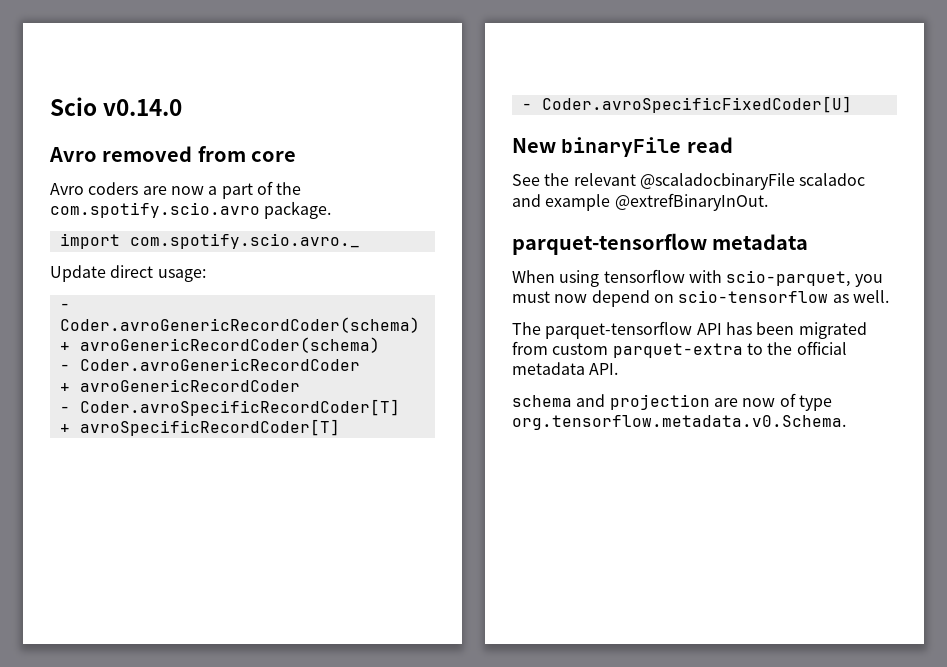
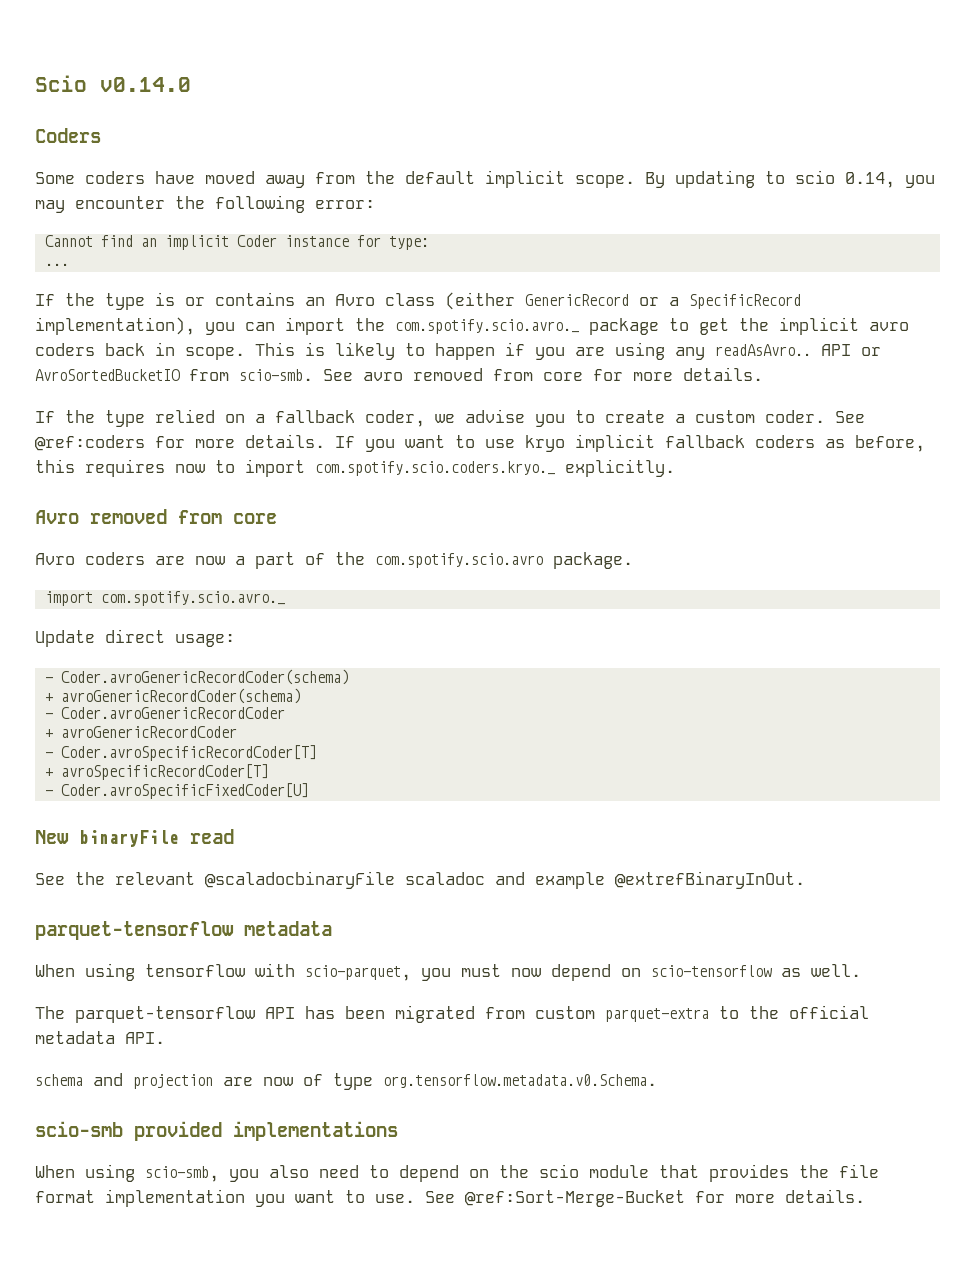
(183, 107) none -> [35,128,101,143] [35,170,935,188] [35,195,375,213] [44,235,429,250] [44,263,69,266] [35,292,801,310] [35,317,909,335] [35,342,881,360] [35,367,763,381] [35,409,865,427] [35,434,925,452] [35,459,675,477] // Coders // Some coders have moved away from the default implicit scope. By updating to scio 0.14, you may encounter the following error: // Cannot find an implicit Coder instance for type: // ... // If the type is or contains an Avro class (either GenericRecord or a SpecificRecord implementation), you can import the com.spotify.scio.avro._ package to get the implicit avro coders back in scope. This is likely to happen if you are using any readAsAvro.. API or AvroSortedBucketIO from scio-smb. See avro removed from core for more details. // If the type relied on a fallback coder, we advise you to create a custom coder. See @ref:coders for more details. If you want to use kryo implicit fallback coders as before, this requires now to import com.spotify.scio.coders.kryo._ explicitly.
(846, 422) none -> [35,1121,398,1141] [35,1164,879,1182] [35,1189,865,1207] // scio-smb provided implementations // When using scio-smb, you also need to depend on the scio module that provides the file format implementation you want to use. See @ref:Sort-Merge-Bucket for more details.

